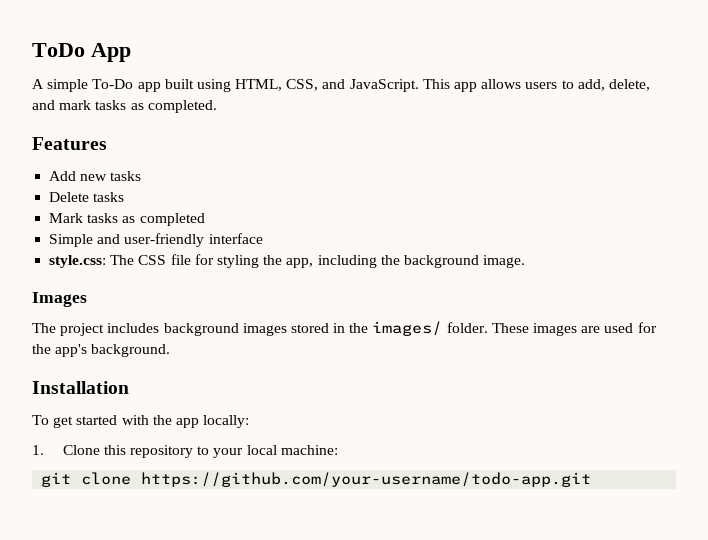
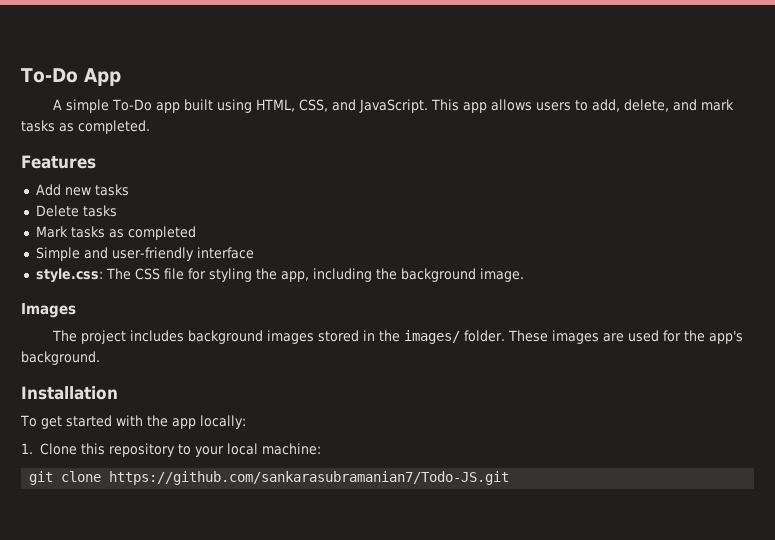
[32,43,85,57] ToDo -> [21,68,78,83] To-Do
[141,472,592,487] https://github.com/your-username/todo-app.git -> [109,471,510,485] https://github.com/sankarasubramanian7/Todo-JS.git

